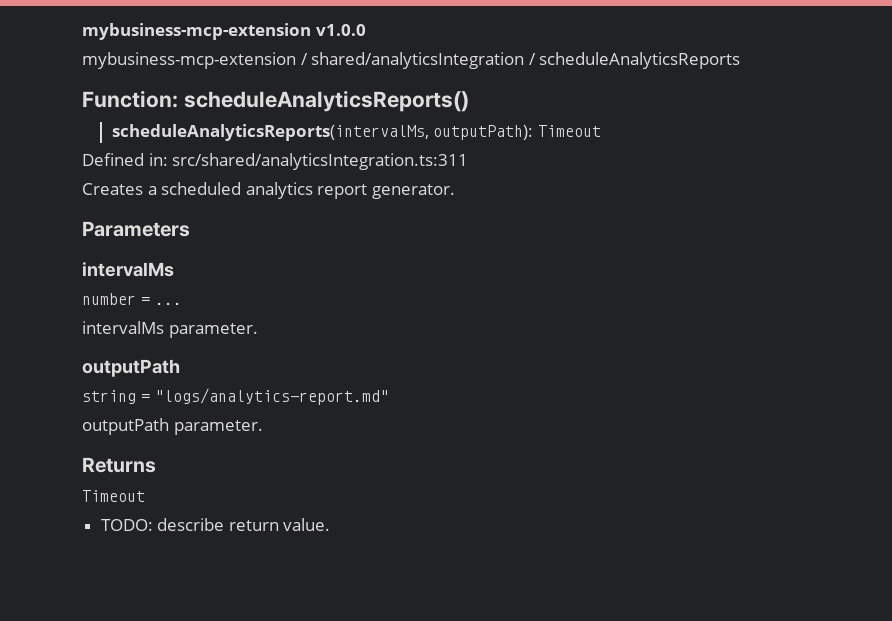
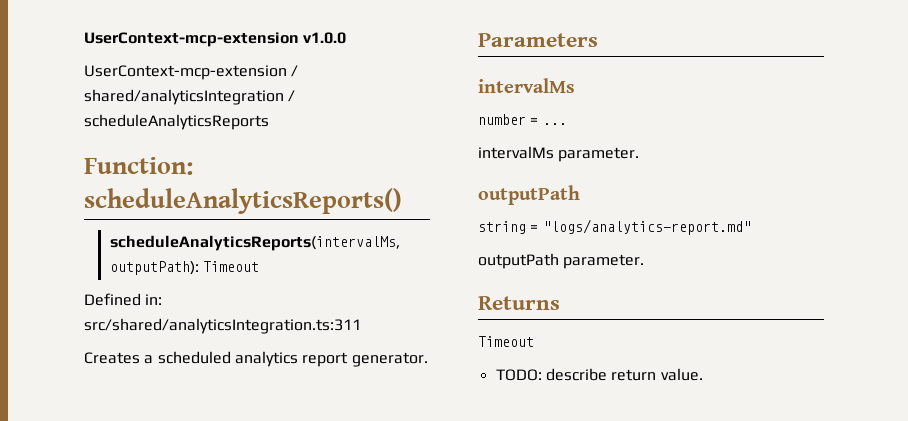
[82,23,311,40] mybusiness-mcp-extension -> [84,32,299,47] UserContext-mcp-extension
[82,52,296,69] mybusiness-mcp-extension -> [84,65,287,80] UserContext-mcp-extension

